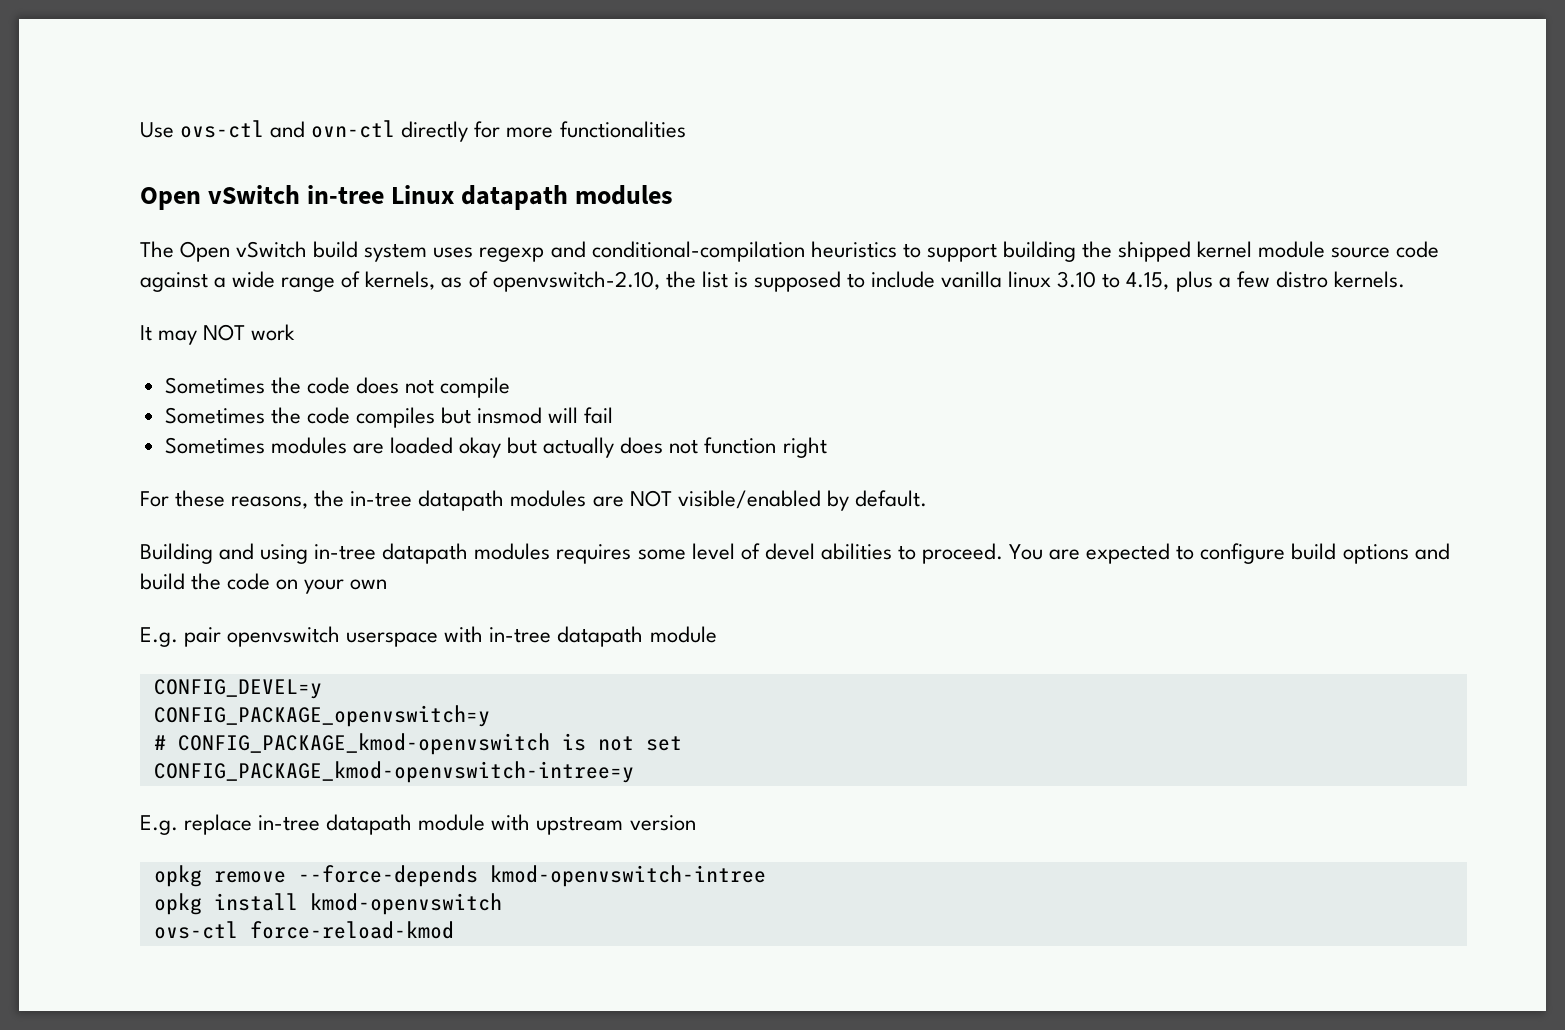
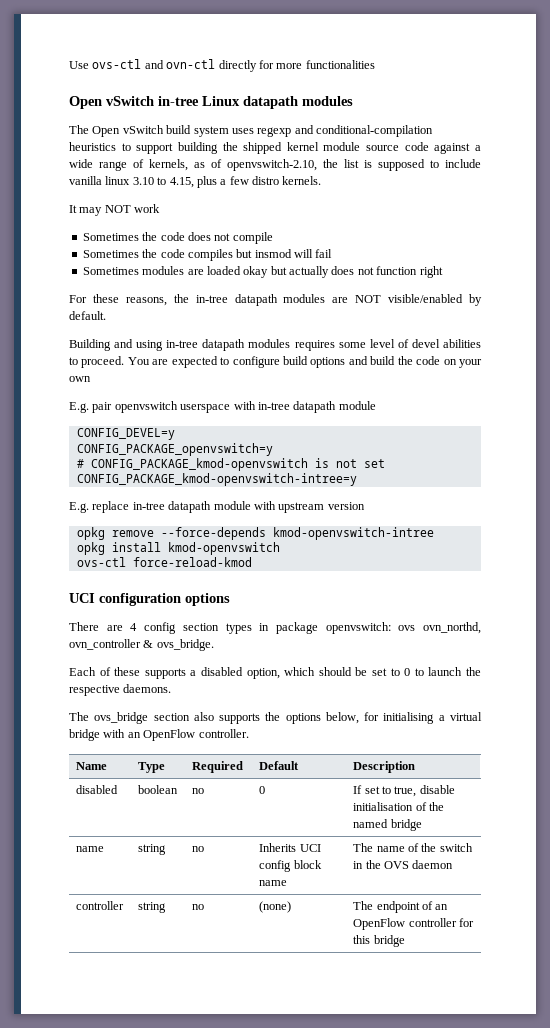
(454, 930) none -> [69,593,230,606] [69,622,481,634] [69,639,214,651] [69,667,482,679] [69,684,172,696] [69,712,482,724] [69,729,249,741] [76,762,108,770] [138,762,166,773] [192,761,244,773] [259,761,300,770] [353,761,416,773] [76,785,119,794] [138,785,179,794] [192,788,205,794] [259,786,266,794] [353,785,455,797] [353,802,444,811] [353,819,422,831] [76,846,105,852] [138,844,167,855] [192,846,205,852] [259,843,321,852] [259,860,322,872] [259,880,288,886] [353,843,473,852] [353,860,454,869] [76,901,125,910] [138,902,167,913] [192,904,205,910] [259,901,292,913] [353,901,449,913] [353,918,474,930] [353,935,405,947] // UCI configuration options // There are 4 config section types in package openvswitch: ovs ovn_northd, ovn_controller & ovs_bridge. // Each of these supports a disabled option, which should be set to 0 to launch the respective daemons. // The ovs_bridge section also supports the options below, for initialising a virtual bridge with an OpenFlow controller. // Name | Type | Required | Default | Description // disabled | boolean | no | 0 | If set to true, disable initialisation of the named bridge // name | string | no | Inherits UCI config block name | The name of the switch in the OVS daemon // controller | string | no | (none) | The endpoint of an OpenFlow controller for this bridge

